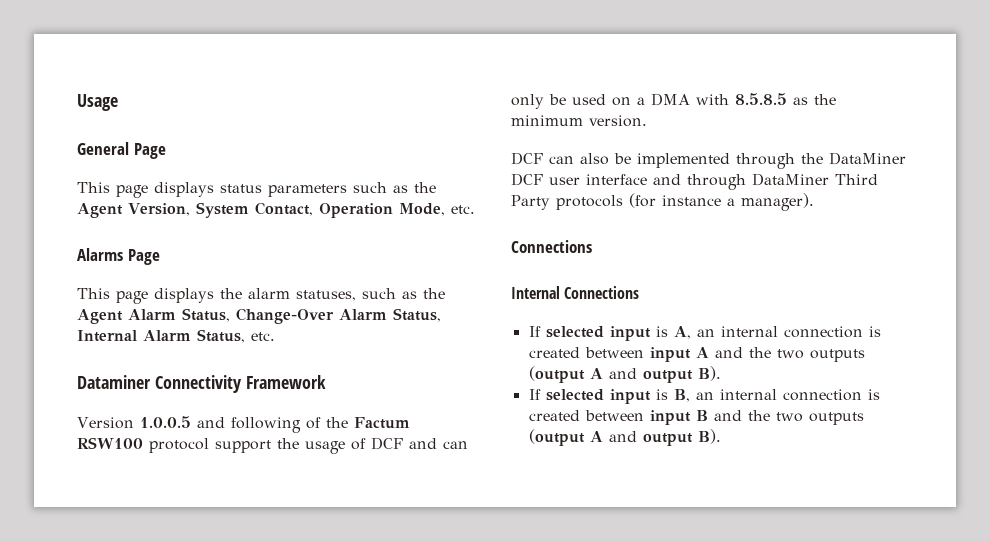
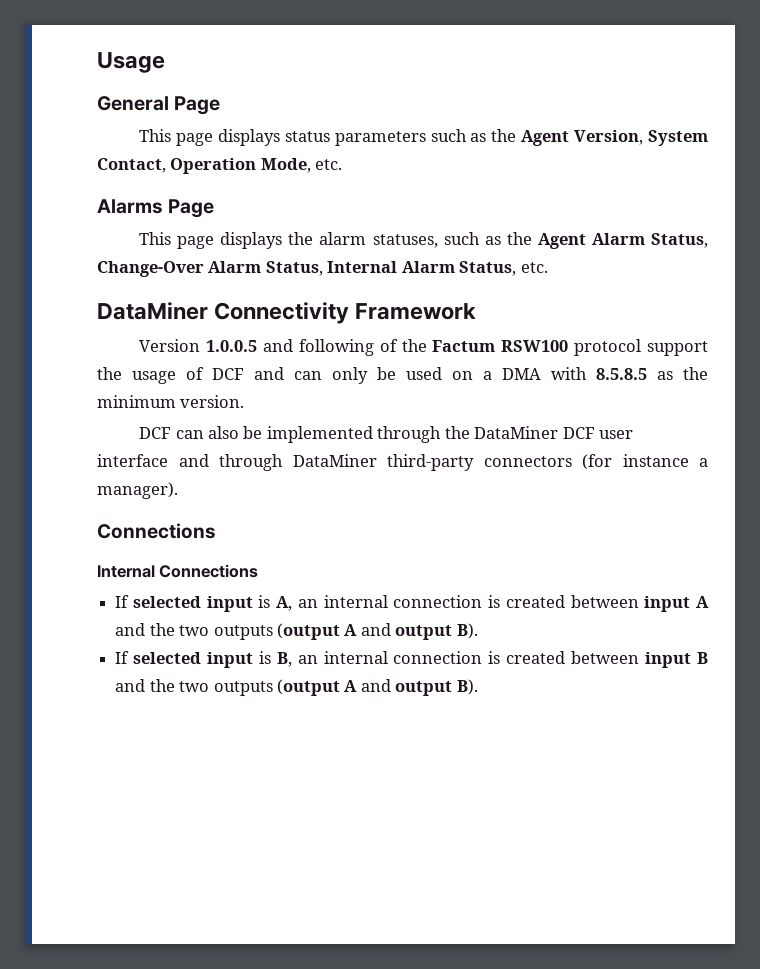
[77,375,151,389] Dataminer -> [97,302,208,320] DataMiner
[835,174,878,185] [511,195,623,210] Third Party protocols -> [387,454,572,471] third-party connectors

